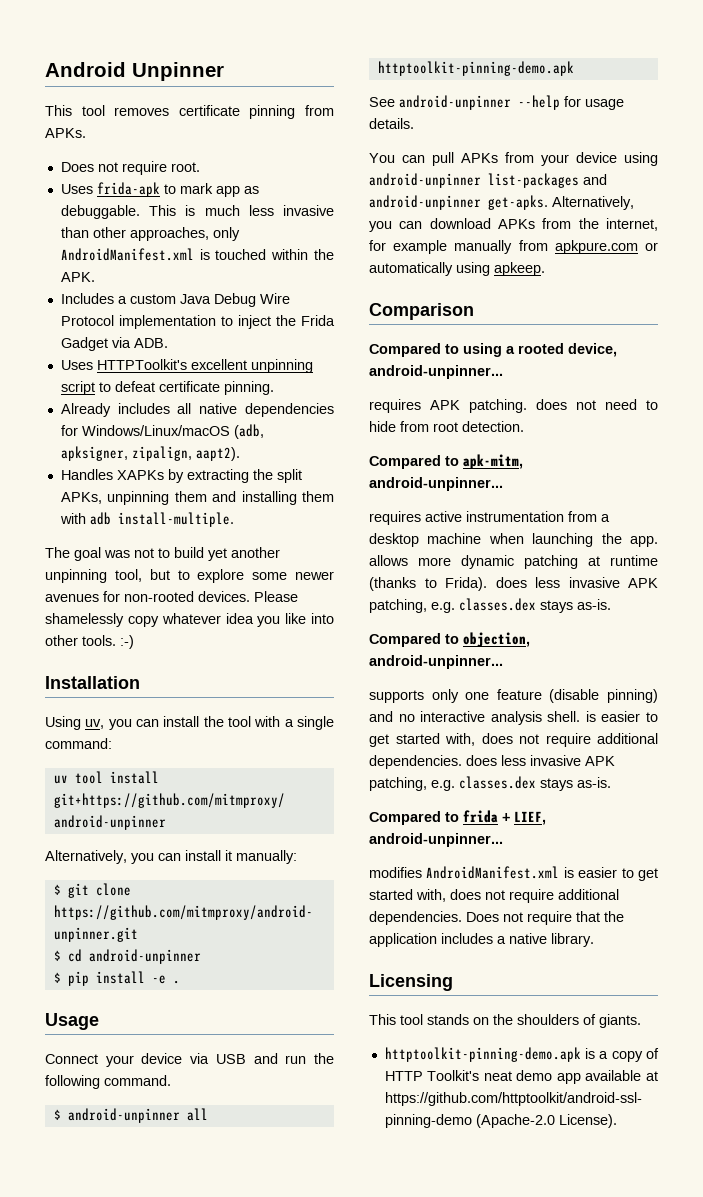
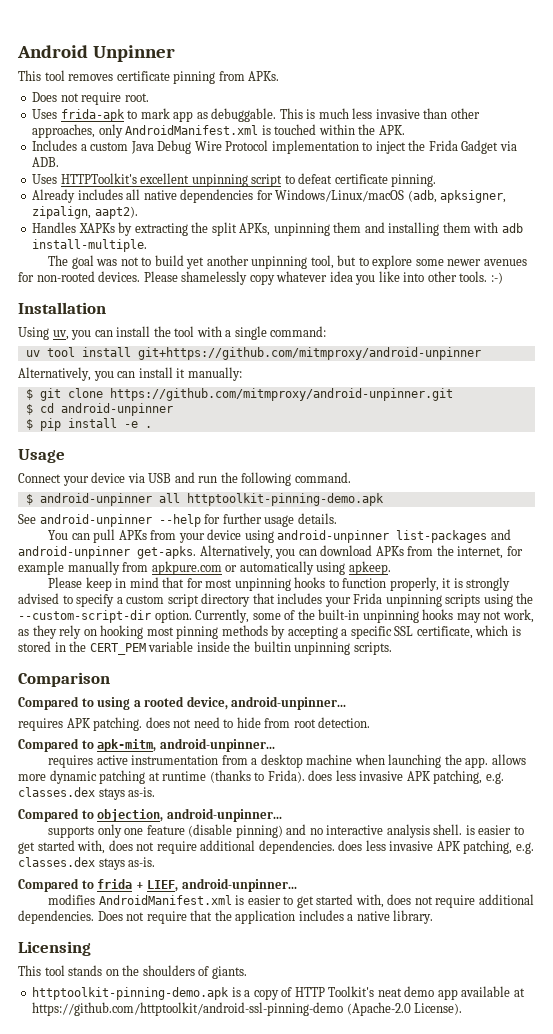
(581, 101) none -> [222,513,262,524] further
(545, 269) none -> [48,577,511,591] [18,593,534,607] [18,609,534,623] [18,625,521,639] [18,641,392,655] // Please keep in mind that for most unpinning hooks to function properly, it is strongly advised to specify a custom script directory that includes your Frida unpinning scripts using the --custom-script-dir option. Currently, some of the built-in unpinning hooks may not work, as they rely on hooking most pinning methods by accepting a specific SSL certificate, which is stored in the CERT_PEM variable inside the builtin unpinning scripts.

